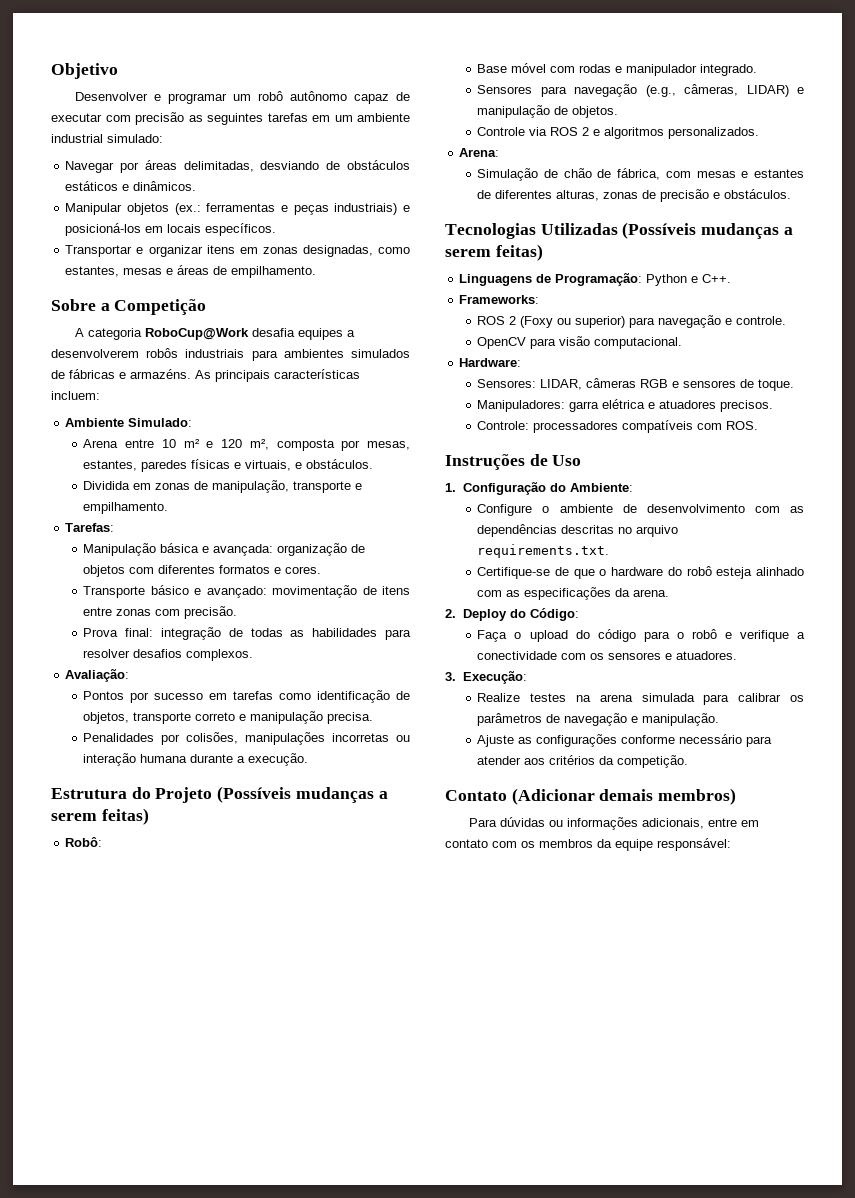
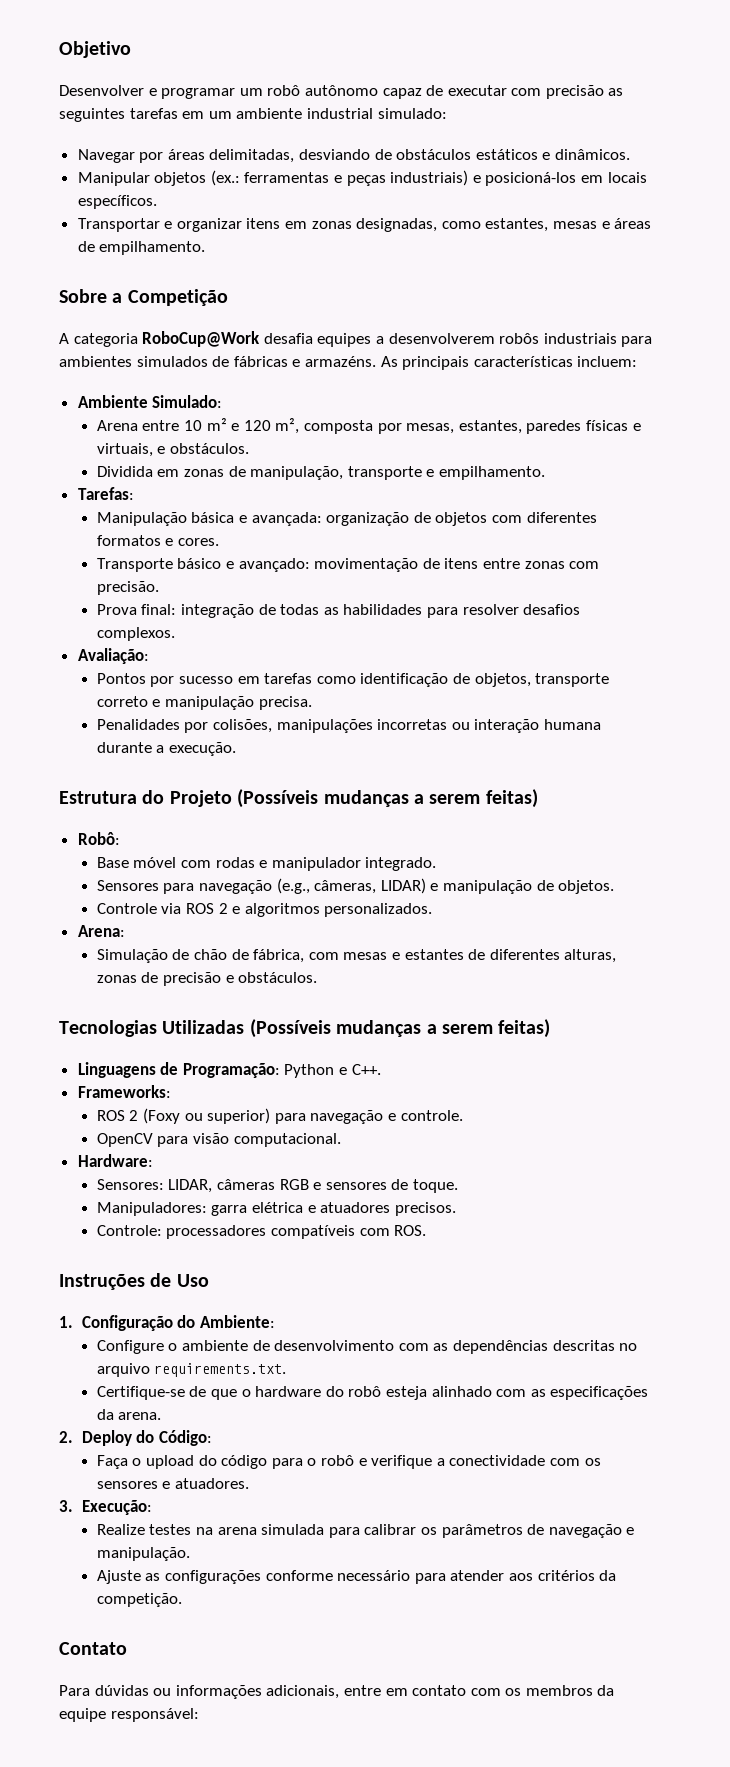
[511,788,737,805] (Adicionar demais membros) -> (127, 1648) none

